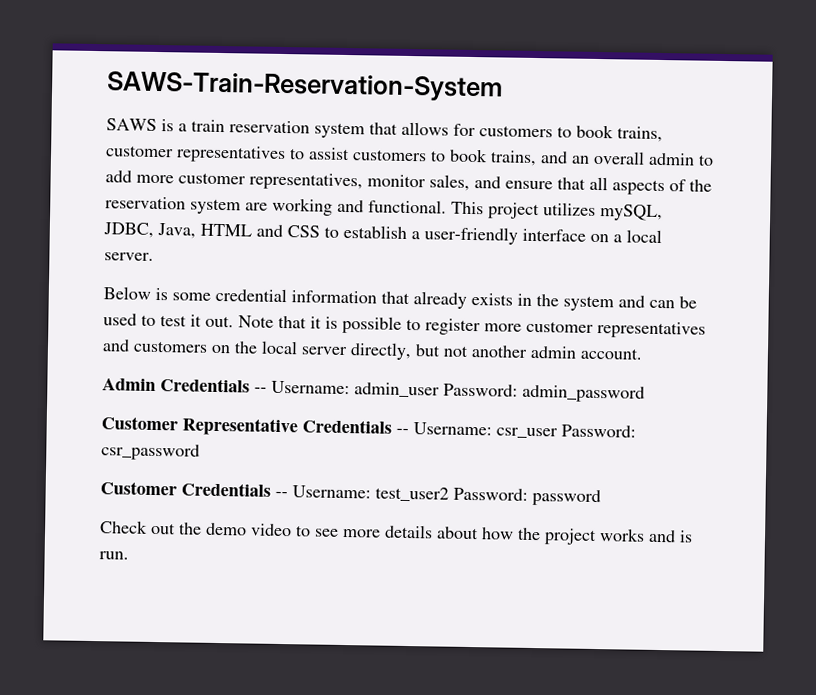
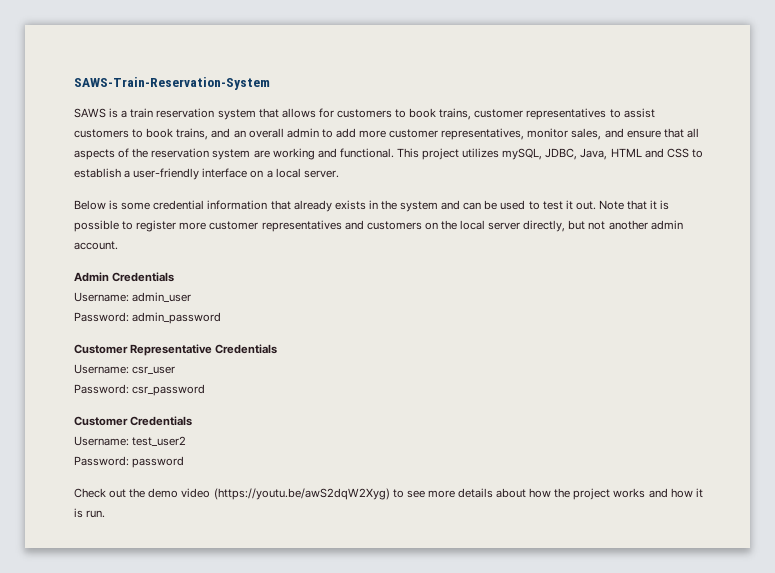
[254,387,267,393] -- -> (175, 277) //
(440, 390) none -> (192, 297) //
[396,428,409,435] -- -> (278, 349) //
(558, 433) none -> (176, 370) //
[275,491,288,498] -- -> (193, 421) //
(449, 494) none -> (187, 441) //
(292, 530) none -> [213,488,390,500] (https://youtu.be/awS2dqW2Xyg)
(676, 536) none -> [670,488,703,498] how it

